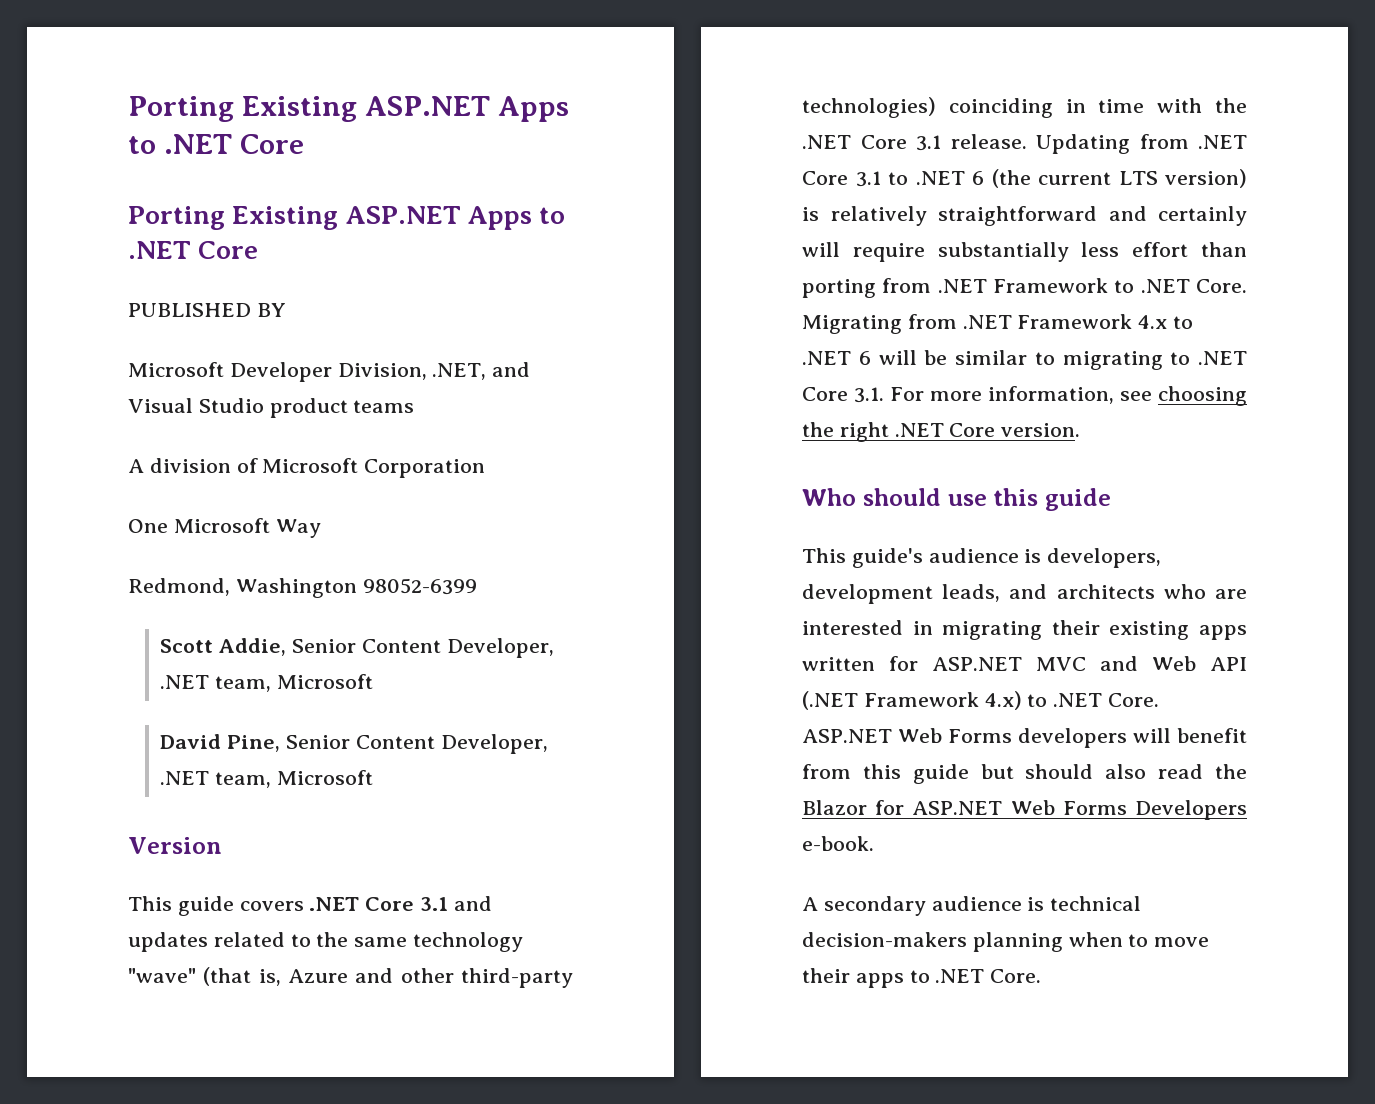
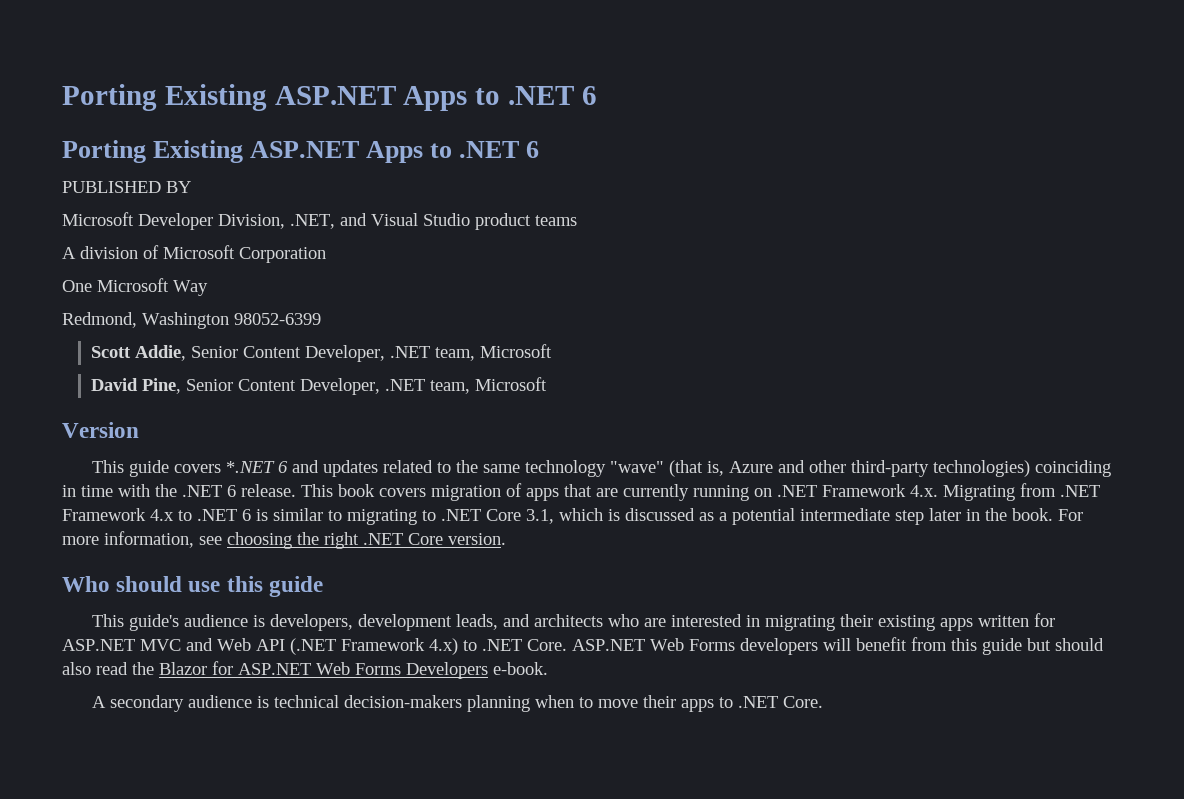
[128,96,569,122] [128,134,304,154] [128,206,566,230] [128,241,259,259] Porting Existing ASP.NET Apps to .NET Core // Porting Existing ASP.NET Apps to .NET Core -> [62,84,597,111] [62,140,540,163] Porting Existing ASP.NET Apps to .NET 6 // Porting Existing ASP.NET Apps to .NET 6
[309,897,449,911] .NET Core 3.1 -> [226,461,289,473] *.NET 6
[860,134,1247,154] [802,169,1247,188] [802,206,1247,226] [802,242,1247,262] [802,278,1247,298] Core 3.1 release. Updating from .NET Core 3.1 to .NET 6 (the current LTS version) is relatively straightforward and certainly will require substantially less effort than porting from .NET Framework to .NET Core. -> [227,483,938,501] 6 release. This book covers migration of apps that are currently running on .NET Framework 4.x.
[878,350,948,365] will be -> [256,509,268,521] is
[854,387,885,403] 3.1. -> [526,508,1053,525] 3.1, which is discussed as a potential intermediate step later in the book.

